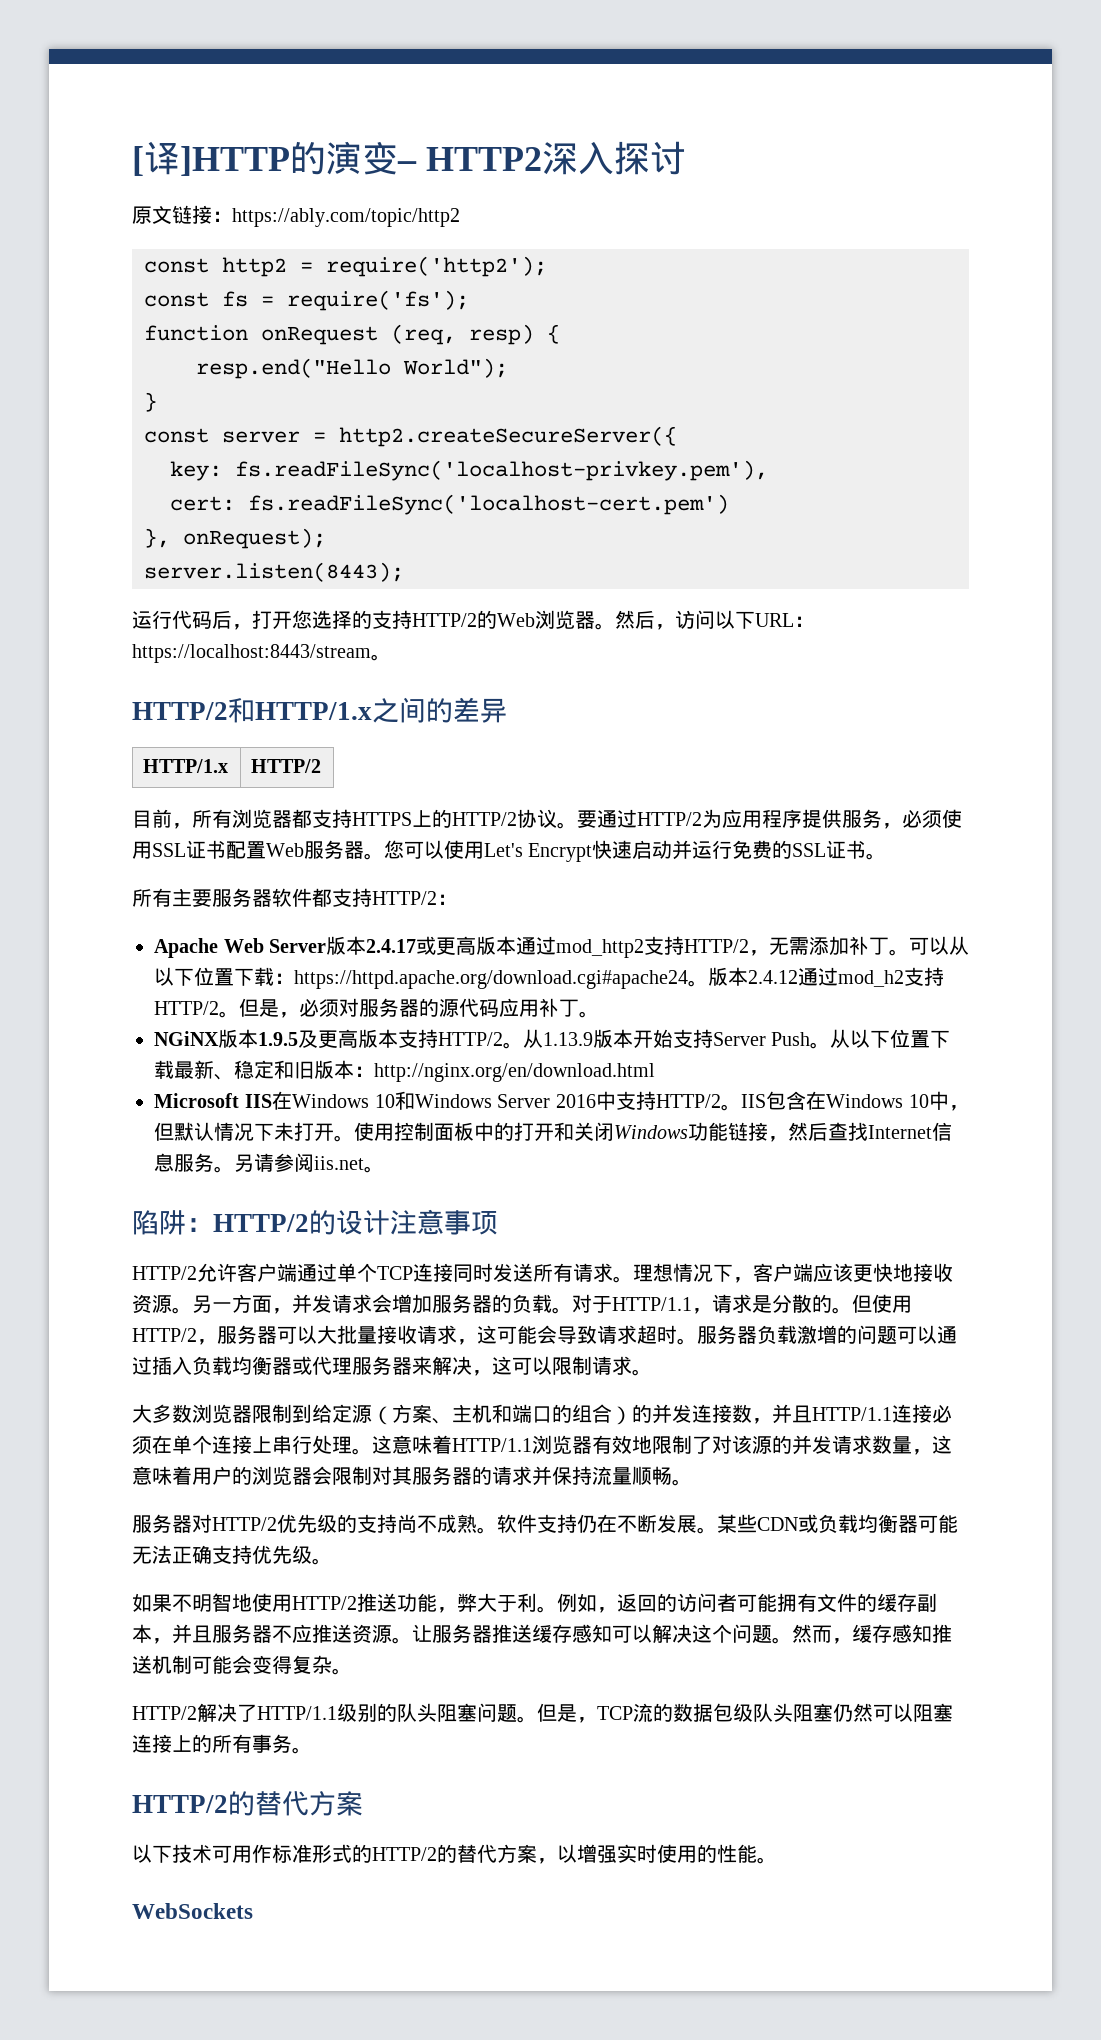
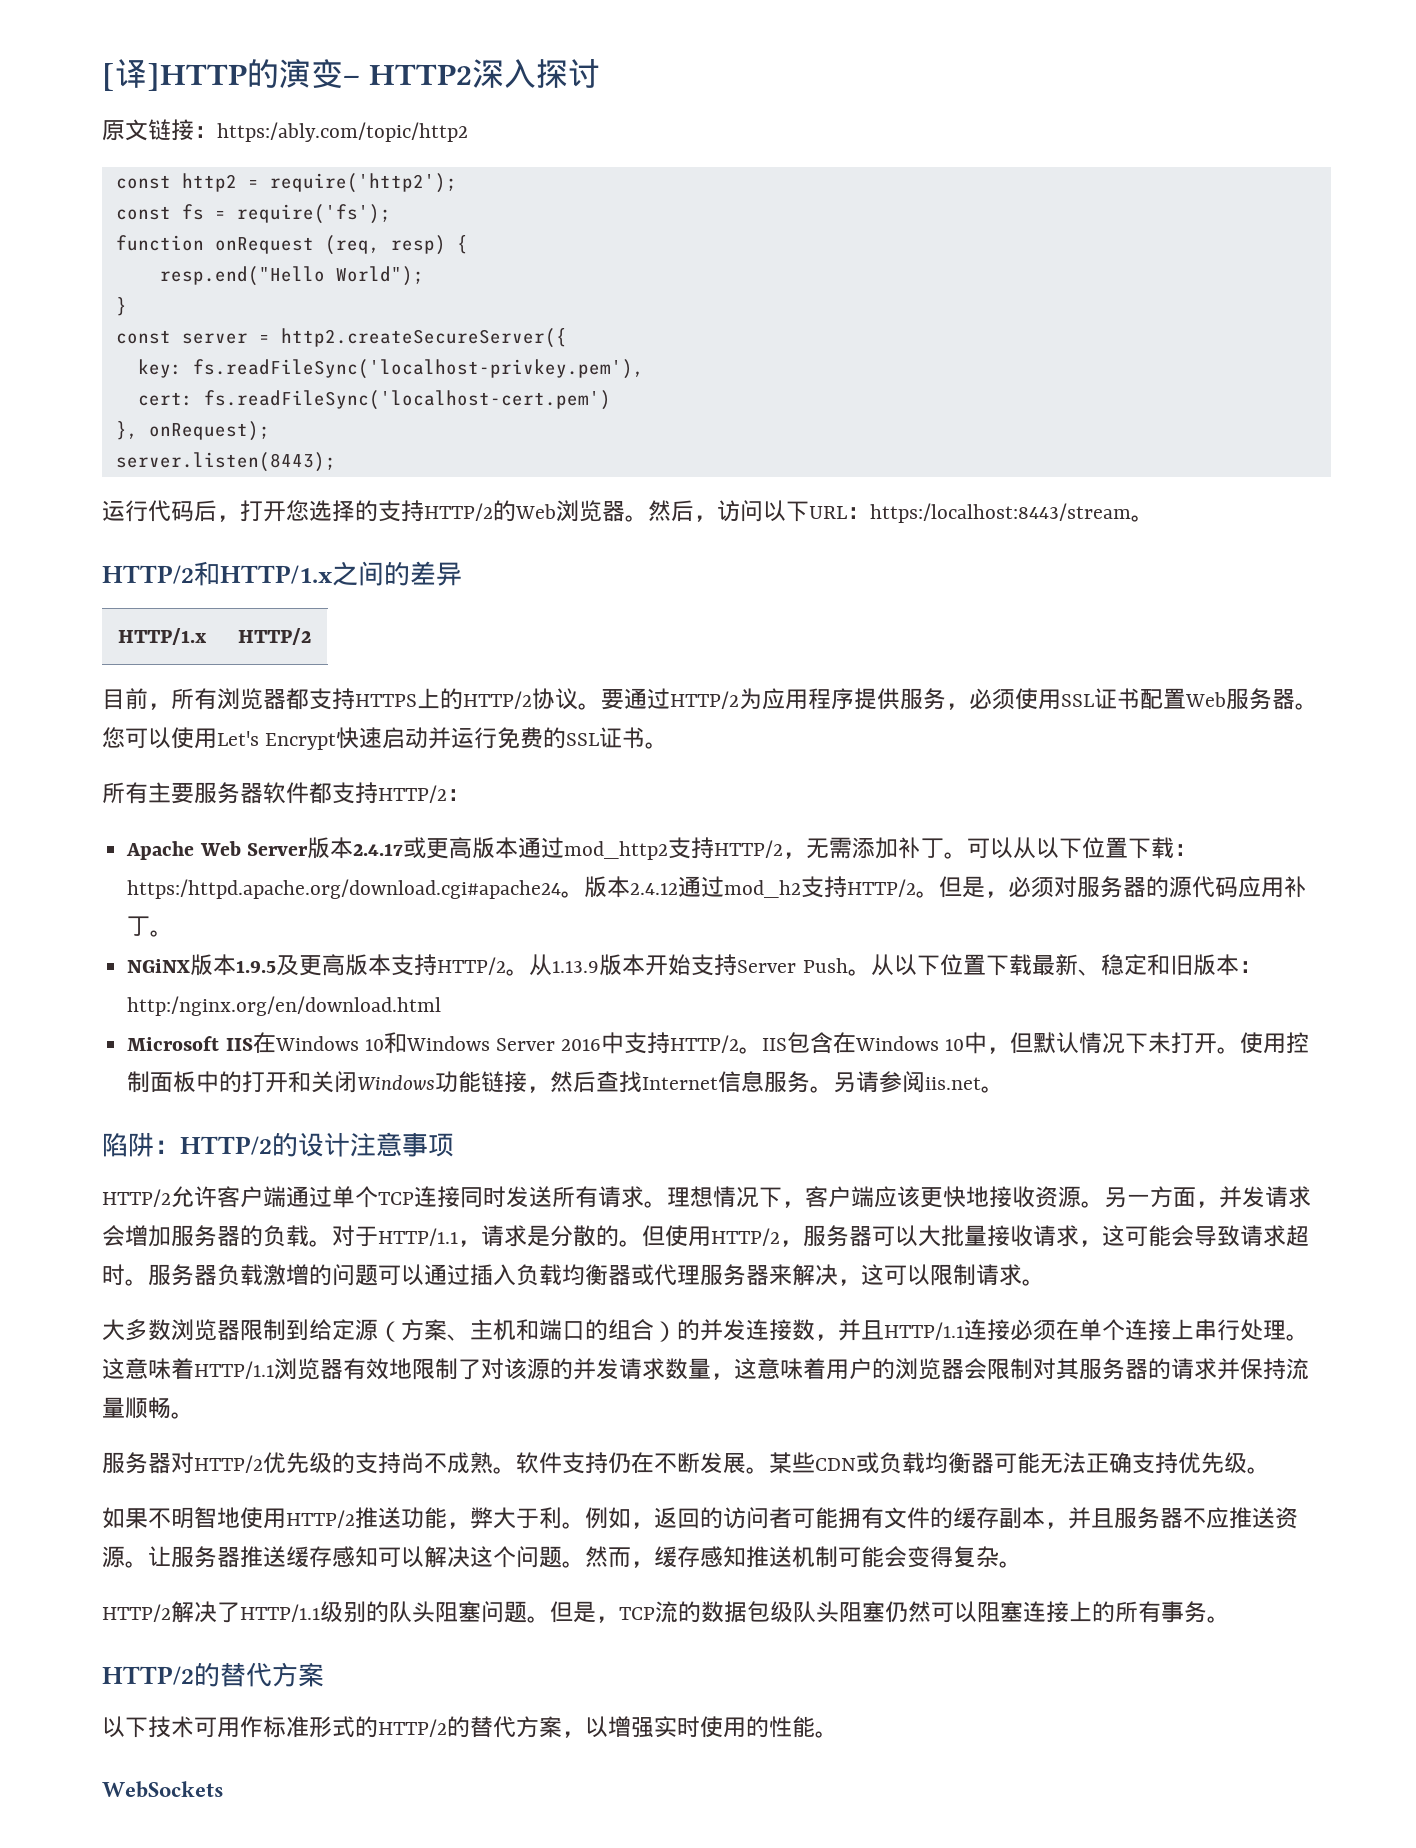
[232,208,460,227] https://ably.com/topic/http2 -> [217,122,468,142] https:/ably.com/topic/http2
[132,644,371,663] https://localhost:8443/stream -> [870,503,1131,523] https:/localhost:8443/stream
[294,970,688,989] https://httpd.apache.org/download.cgi#apache24 -> [127,879,562,899] https:/httpd.apache.org/download.cgi#apache24
[374,1063,655,1082] http://nginx.org/en/download.html -> [127,996,442,1016] http:/nginx.org/en/download.html

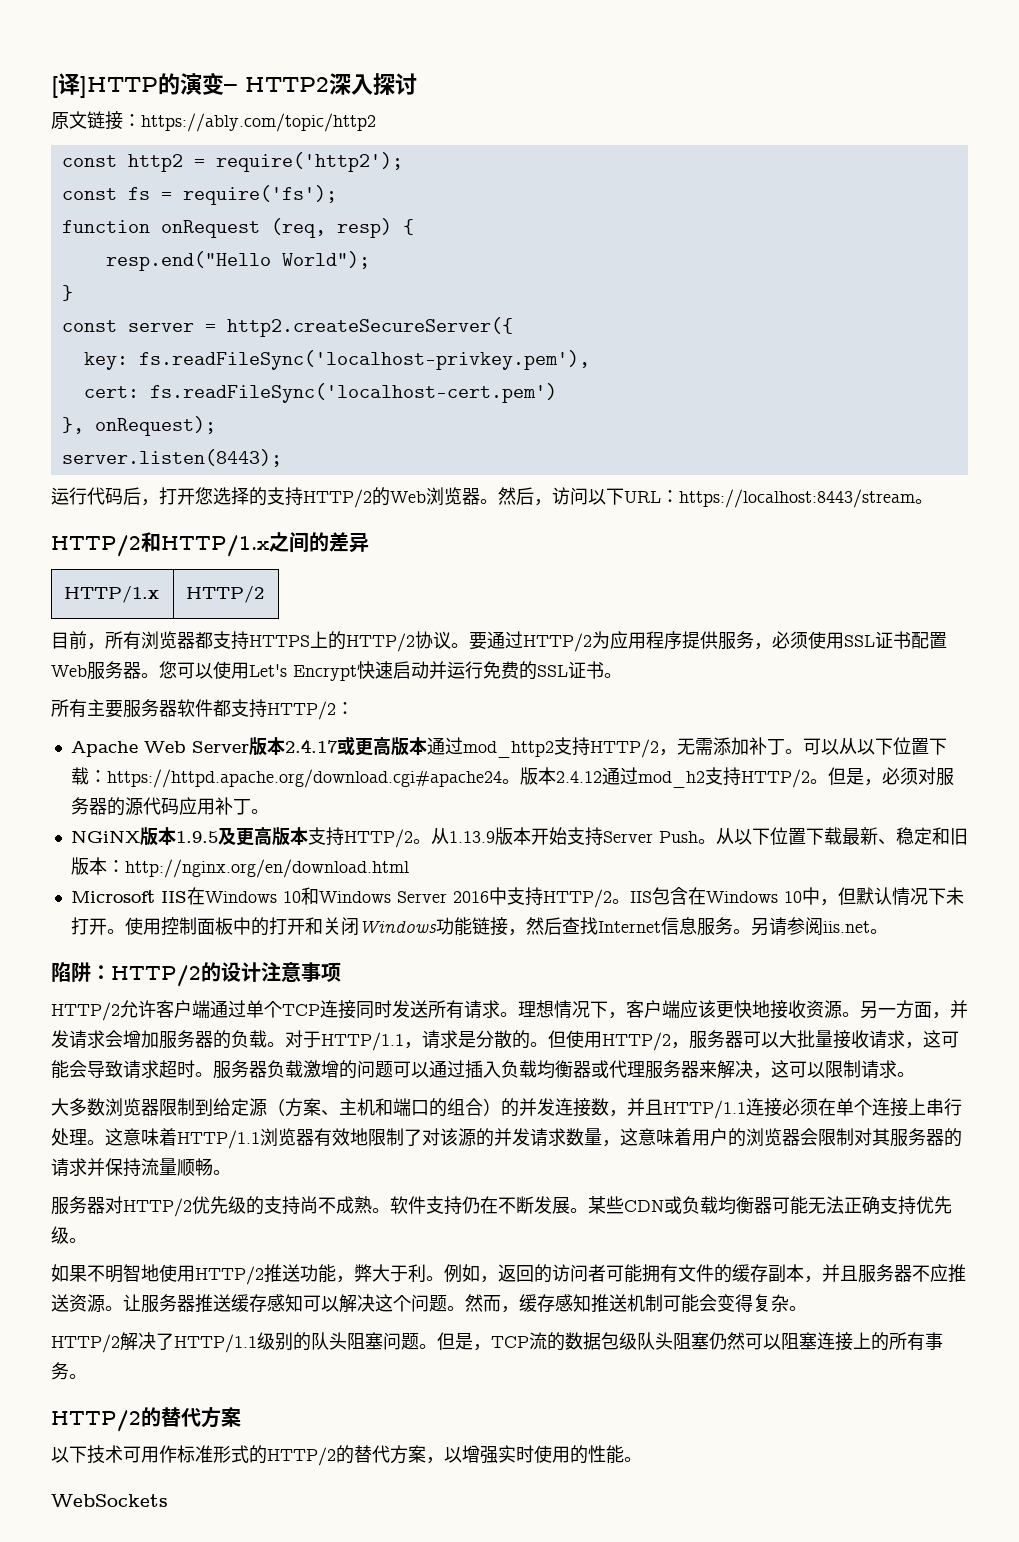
[217,122,468,142] https:/ably.com/topic/http2 -> [141,113,376,132] https://ably.com/topic/http2
[870,503,1131,523] https:/localhost:8443/stream -> [679,489,915,508] https://localhost:8443/stream
[127,879,562,899] https:/httpd.apache.org/download.cgi#apache24 -> [106,769,502,788] https://httpd.apache.org/download.cgi#apache24
[127,996,442,1016] http:/nginx.org/en/download.html -> [124,859,409,878] http://nginx.org/en/download.html

